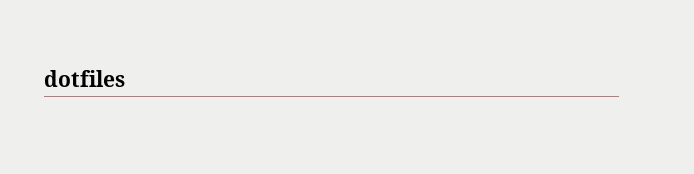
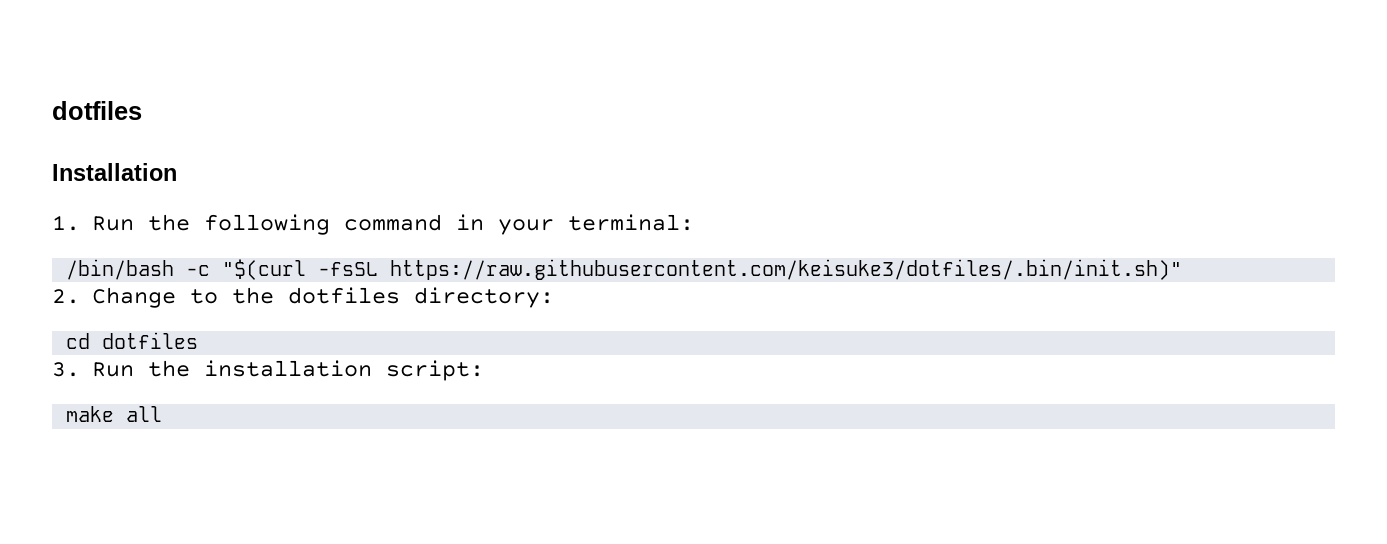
[44,70,125,87] dotfiles -> [52,101,142,120] [52,163,177,181] [52,214,694,235] [66,259,1183,280] [52,287,554,308] [66,332,199,349] [52,360,484,381] [66,406,163,422] dotfiles // Installation // 1. Run the following command in your terminal: // /bin/bash -c "$(curl -fsSL https://raw.githubusercontent.com/keisuke3/dotfiles/.bin/init.sh)" // 2. Change to the dotfiles directory: // cd dotfiles // 3. Run the installation script: // make all

